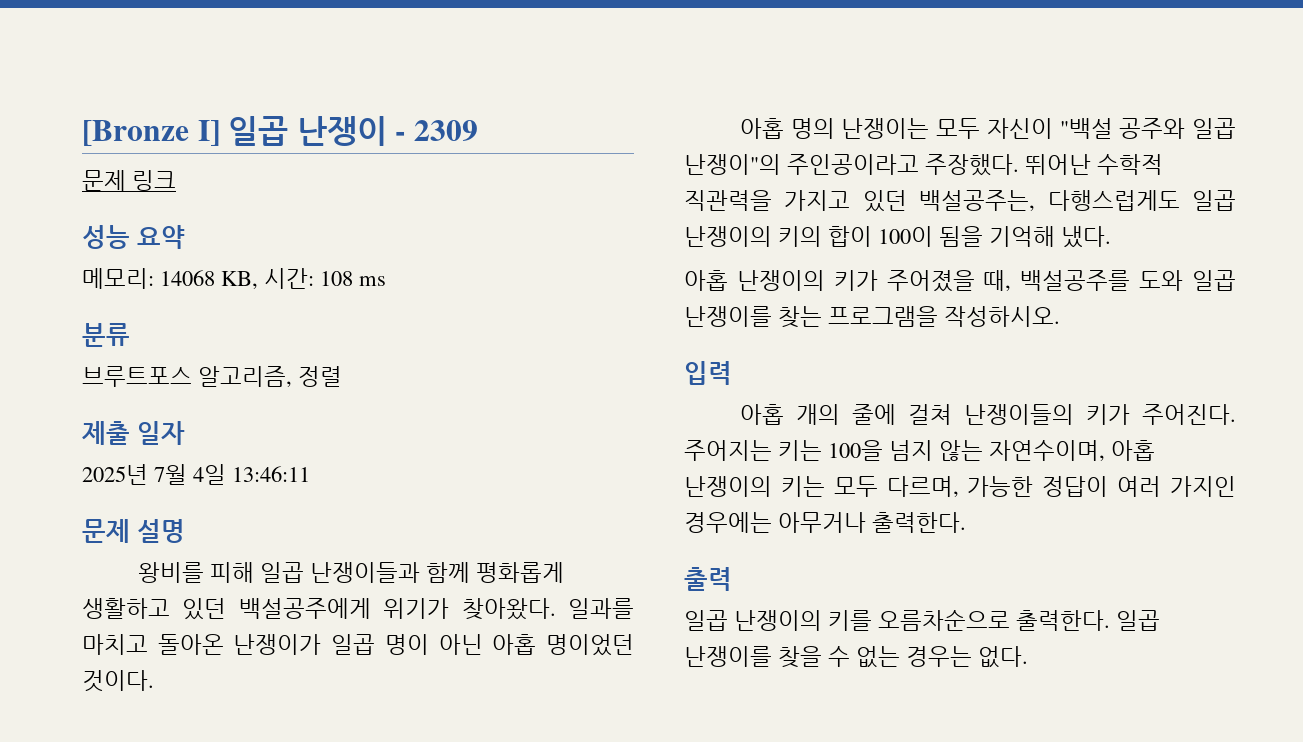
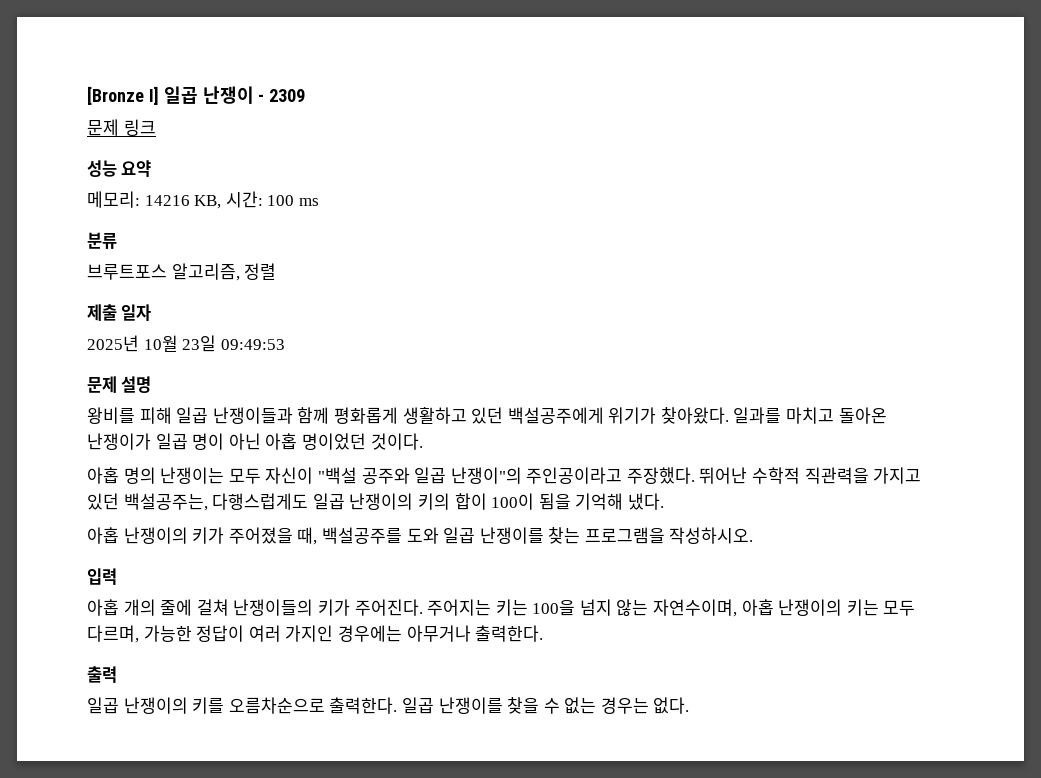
[160,270,216,286] 14068 -> [144,195,190,206] 14216
[320,271,354,286] 108 -> [267,195,295,206] 100
[154,464,311,485] 7월 4일 13:46:11 -> [143,335,285,352] 10월 23일 09:49:53

